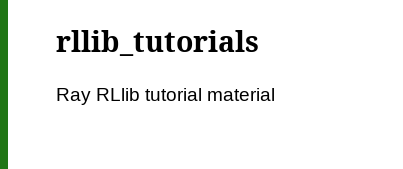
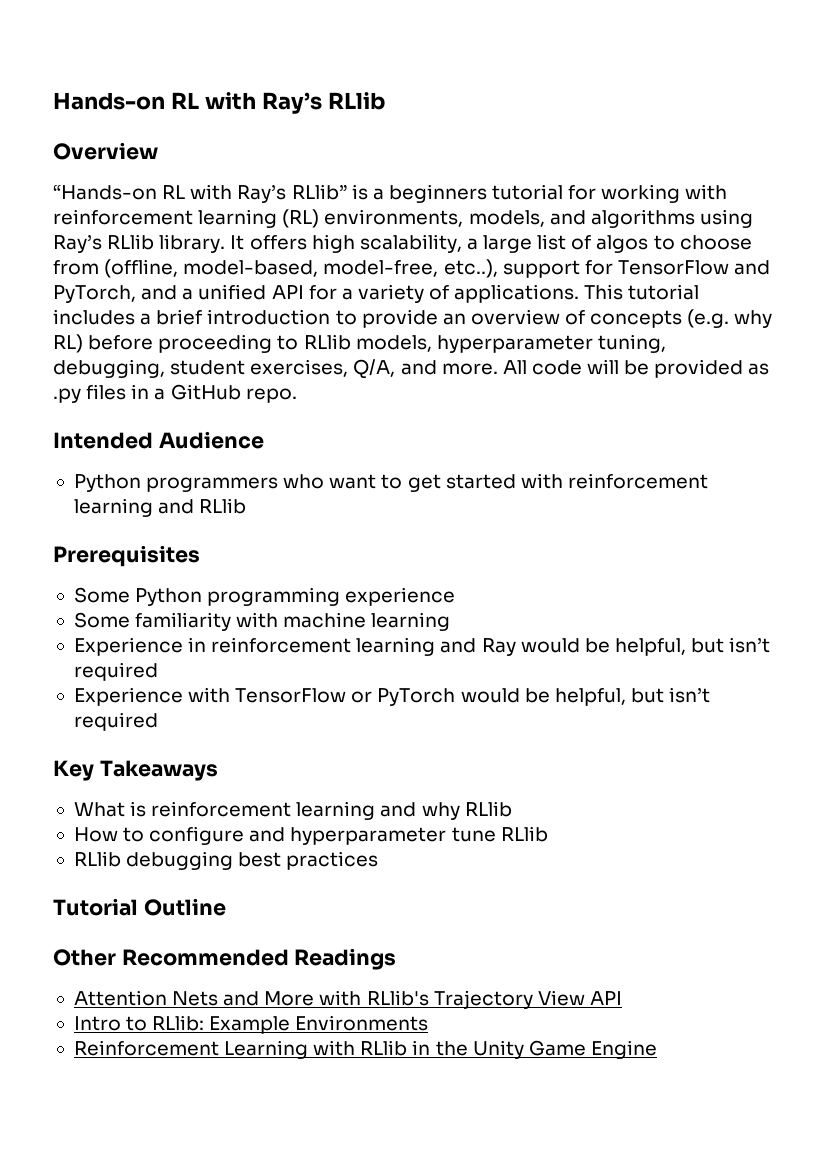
[56,30,259,56] [56,88,276,105] rllib_tutorials // Ray RLlib tutorial material -> [53,92,385,114] [53,142,158,160] [53,184,728,203] [53,209,753,228] [53,234,752,253] [53,259,771,278] [53,284,700,303] [53,309,773,328] [53,334,666,353] [53,359,770,379] [53,384,297,403] [53,431,264,449] [73,473,708,492] [73,498,247,517] [53,545,200,567] [73,587,456,606] [73,612,451,631] [73,637,771,656] [73,662,158,681] [73,687,711,706] [73,712,158,731] [53,760,218,781] [73,801,512,820] [73,826,548,845] [73,851,379,870] [53,898,226,916] [53,948,397,970] [73,990,622,1009] [73,1015,429,1034] [73,1040,657,1059] Hands-on RL with Ray’s RLlib // Overview // “Hands-on RL with Ray’s RLlib” is a beginners tutorial for working with reinforcement learning (RL) environments, models, and algorithms using Ray’s RLlib library. It offers high scalability, a large list of algos to choose from (offline, model-based, model-free, etc..), support for TensorFlow and PyTorch, and a unified API for a variety of applications. This tutorial includes a brief introduction to provide an overview of concepts (e.g. why RL) before proceeding to RLlib models, hyperparameter tuning, debugging, student exercises, Q/A, and more. All code will be provided as .py files in a GitHub repo. // Intended Audience // Python programmers who want to get started with reinforcement learning and RLlib // Prerequisites // Some Python programming experience // Some familiarity with machine learning // Experience in reinforcement learning and Ray would be helpful, but isn’t required // Experience with TensorFlow or PyTorch would be helpful, but isn’t required // Key Takeaways // What is reinforcement learning and why RLlib // How to configure and hyperparameter tune RLlib // RLlib debugging best practices // Tutorial Outline // Other Recommended Readings // Attention Nets and More with RLlib's Trajectory View API // Intro to RLlib: Example Environments // Reinforcement Learning with RLlib in the Unity Game Engine

